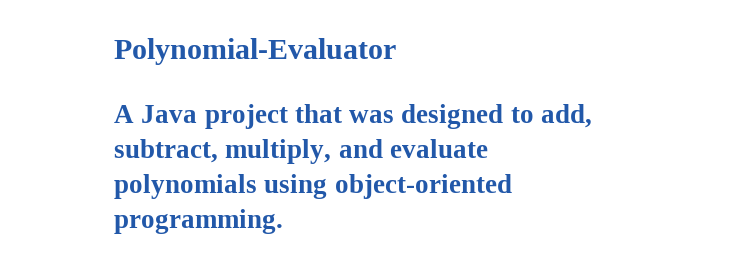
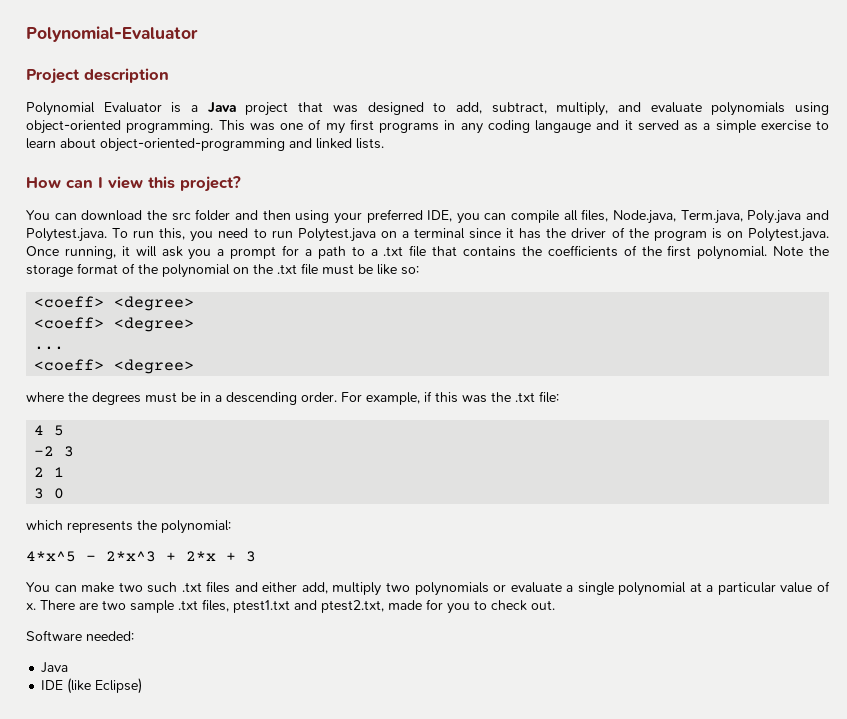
[114,105,134,123] A -> [26,68,169,84] [26,102,199,116] Project description // Polynomial Evaluator is a
(283, 221) none -> [218,119,829,134] [26,138,384,152] [26,176,241,192] [26,209,829,224] [26,227,829,242] [26,245,829,260] [26,263,419,278] [34,296,195,311] [34,317,195,332] [34,346,65,350] [34,359,195,374] [26,391,559,405] [34,425,65,436] [34,446,75,457] [34,467,65,477] [34,488,65,499] [26,520,231,534] [26,551,256,562] [26,581,830,596] [26,599,555,614] [26,630,134,641] [41,662,69,673] [41,678,143,694] This was one of my first programs in any coding langauge and it served as a simple exercise to learn about object-oriented-programming and linked lists. // How can I view this project? // You can download the src folder and then using your preferred IDE, you can compile all files, Node.java, Term.java, Poly.java and Polytest.java. To run this, you need to run Polytest.java on a terminal since it has the driver of the program is on Polytest.java. Once running, it will ask you a prompt for a path to a .txt file that contains the coefficients of the first polynomial. Note the storage format of the polynomial on the .txt file must be like so: // <coeff> <degree> // <coeff> <degree> // ... // <coeff> <degree> // where the degrees must be in a descending order. For example, if this was the .txt file: // 4 5 // -2 3 // 2 1 // 3 0 // which represents the polynomial: // 4*x^5 - 2*x^3 + 2*x + 3 // You can make two such .txt files and either add, multiply two polynomials or evaluate a single polynomial at a particular value of x. There are two sample .txt files, ptest1.txt and ptest2.txt, made for you to check out. // Software needed: // Java // IDE (like Eclipse)

